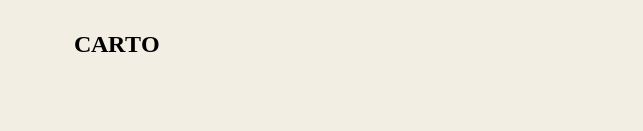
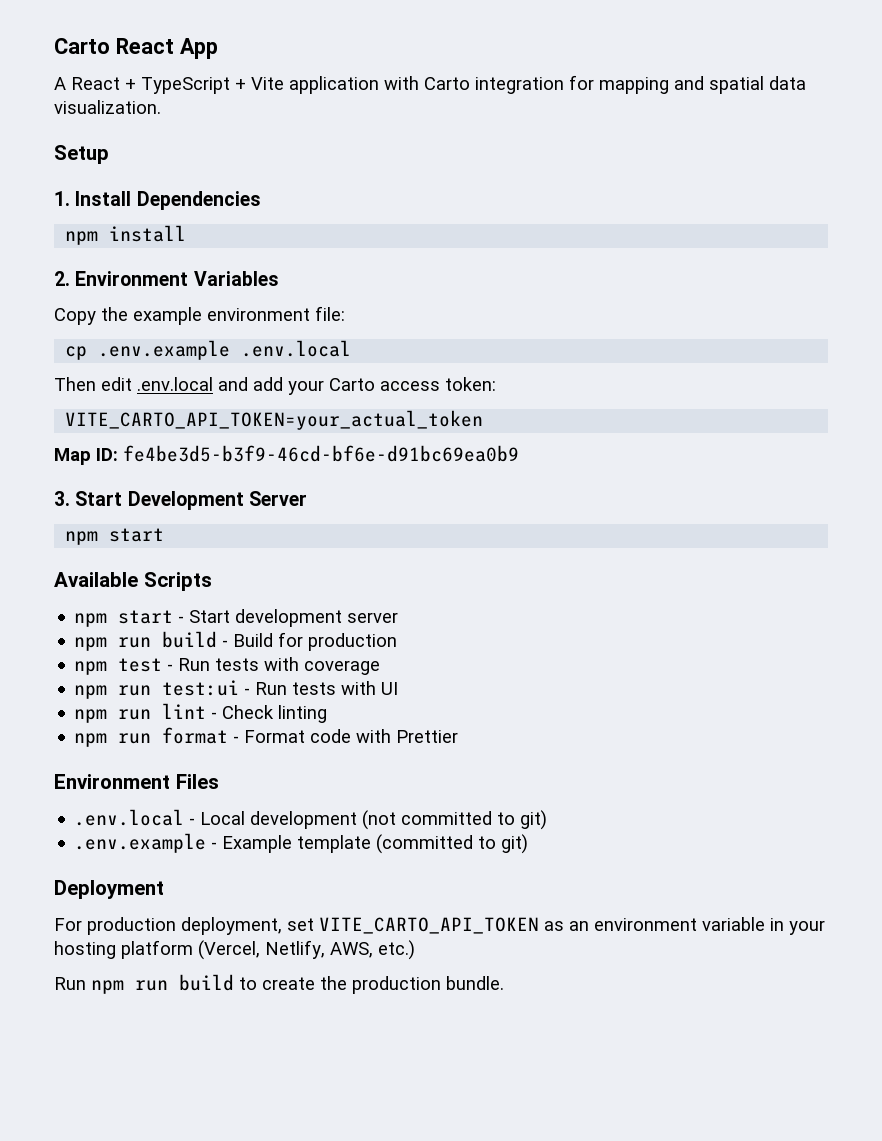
[74,37,160,52] CARTO -> [54,38,218,59] [54,75,806,94] [54,100,161,114] [54,145,109,164] [54,191,261,210] [65,225,187,245] [54,271,279,286] [54,306,345,325] [65,340,352,360] [54,377,496,395] [65,410,484,430] [54,445,519,465] [54,491,307,510] [65,528,165,545] [54,572,212,591] [74,609,399,627] [74,631,398,651] [74,657,381,675] [74,680,399,699] [74,703,328,723] [74,727,459,747] [54,774,219,789] [74,809,548,830] [74,833,529,854] [54,880,164,899] [54,917,825,935] [54,940,415,960] [54,974,504,994] Carto React App // A React + TypeScript + Vite application with Carto integration for mapping and spatial data visualization. // Setup // 1. Install Dependencies // npm install // 2. Environment Variables // Copy the example environment file: // cp .env.example .env.local // Then edit .env.local and add your Carto access token: // VITE_CARTO_API_TOKEN=your_actual_token // Map ID: fe4be3d5-b3f9-46cd-bf6e-d91bc69ea0b9 // 3. Start Development Server // npm start // Available Scripts // npm start - Start development server // npm run build - Build for production // npm test - Run tests with coverage // npm run test:ui - Run tests with UI // npm run lint - Check linting // npm run format - Format code with Prettier // Environment Files // .env.local - Local development (not committed to git) // .env.example - Example template (committed to git) // Deployment // For production deployment, set VITE_CARTO_API_TOKEN as an environment variable in your hosting platform (Vercel, Netlify, AWS, etc.) // Run npm run build to create the production bundle.

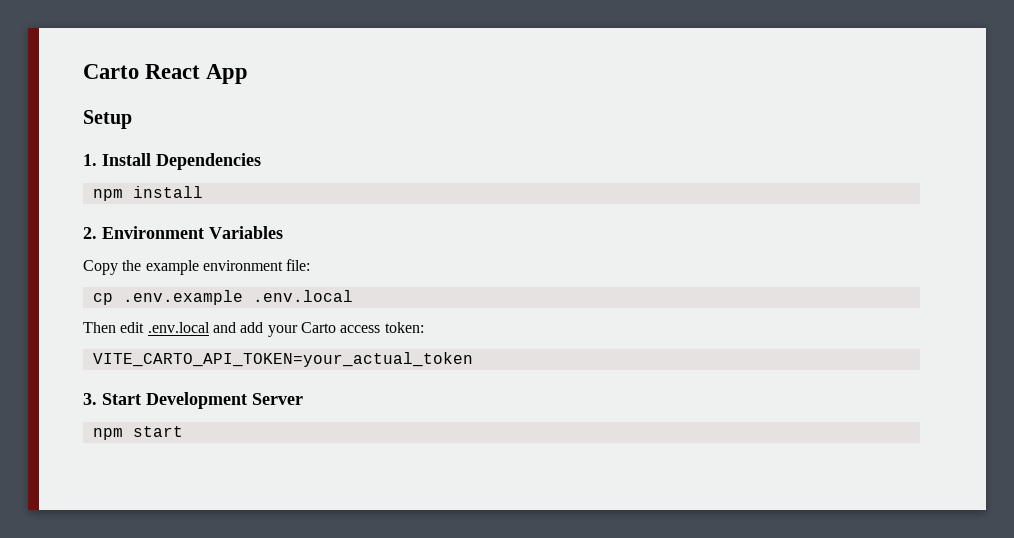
[54,75,806,94] [54,100,161,114] // A React + TypeScript + Vite application with Carto integration for mapping and spatial data visualization. -> (249, 74) none
[54,445,519,465] // Map ID: fe4be3d5-b3f9-46cd-bf6e-d91bc69ea0b9 -> (473, 359) none
[54,572,212,591] [74,609,399,627] [74,631,398,651] [74,657,381,675] [74,680,399,699] [74,703,328,723] [74,727,459,747] [54,774,219,789] [74,809,548,830] [74,833,529,854] [54,880,164,899] [54,917,825,935] [54,940,415,960] [54,974,504,994] // Available Scripts // npm start - Start development server // npm run build - Build for production // npm test - Run tests with coverage // npm run test:ui - Run tests with UI // npm run lint - Check linting // npm run format - Format code with Prettier // Environment Files // .env.local - Local development (not committed to git) // .env.example - Example template (committed to git) // Deployment // For production deployment, set VITE_CARTO_API_TOKEN as an environment variable in your hosting platform (Vercel, Netlify, AWS, etc.) // Run npm run build to create the production bundle. -> (183, 431) none

